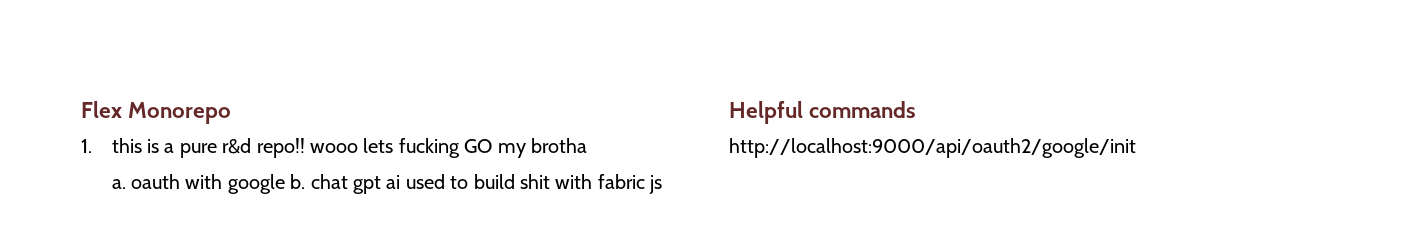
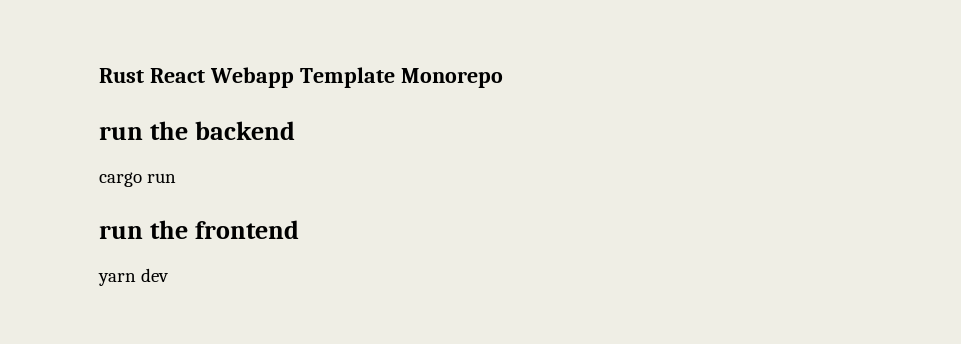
[81,101,232,124] [81,138,587,158] [111,174,663,194] [729,101,917,124] [729,138,1136,158] Flex Monorepo // 1. this is a pure r&d repo!! wooo lets fucking GO my brotha // a. oauth with google b. chat gpt ai used to build shit with fabric js // Helpful commands // http://localhost:9000/api/oauth2/google/init -> [99,67,503,88] [99,121,295,140] [99,172,177,187] [99,220,299,239] [98,268,170,286] Rust React Webapp Template Monorepo // run the backend // cargo run // run the frontend // yarn dev

